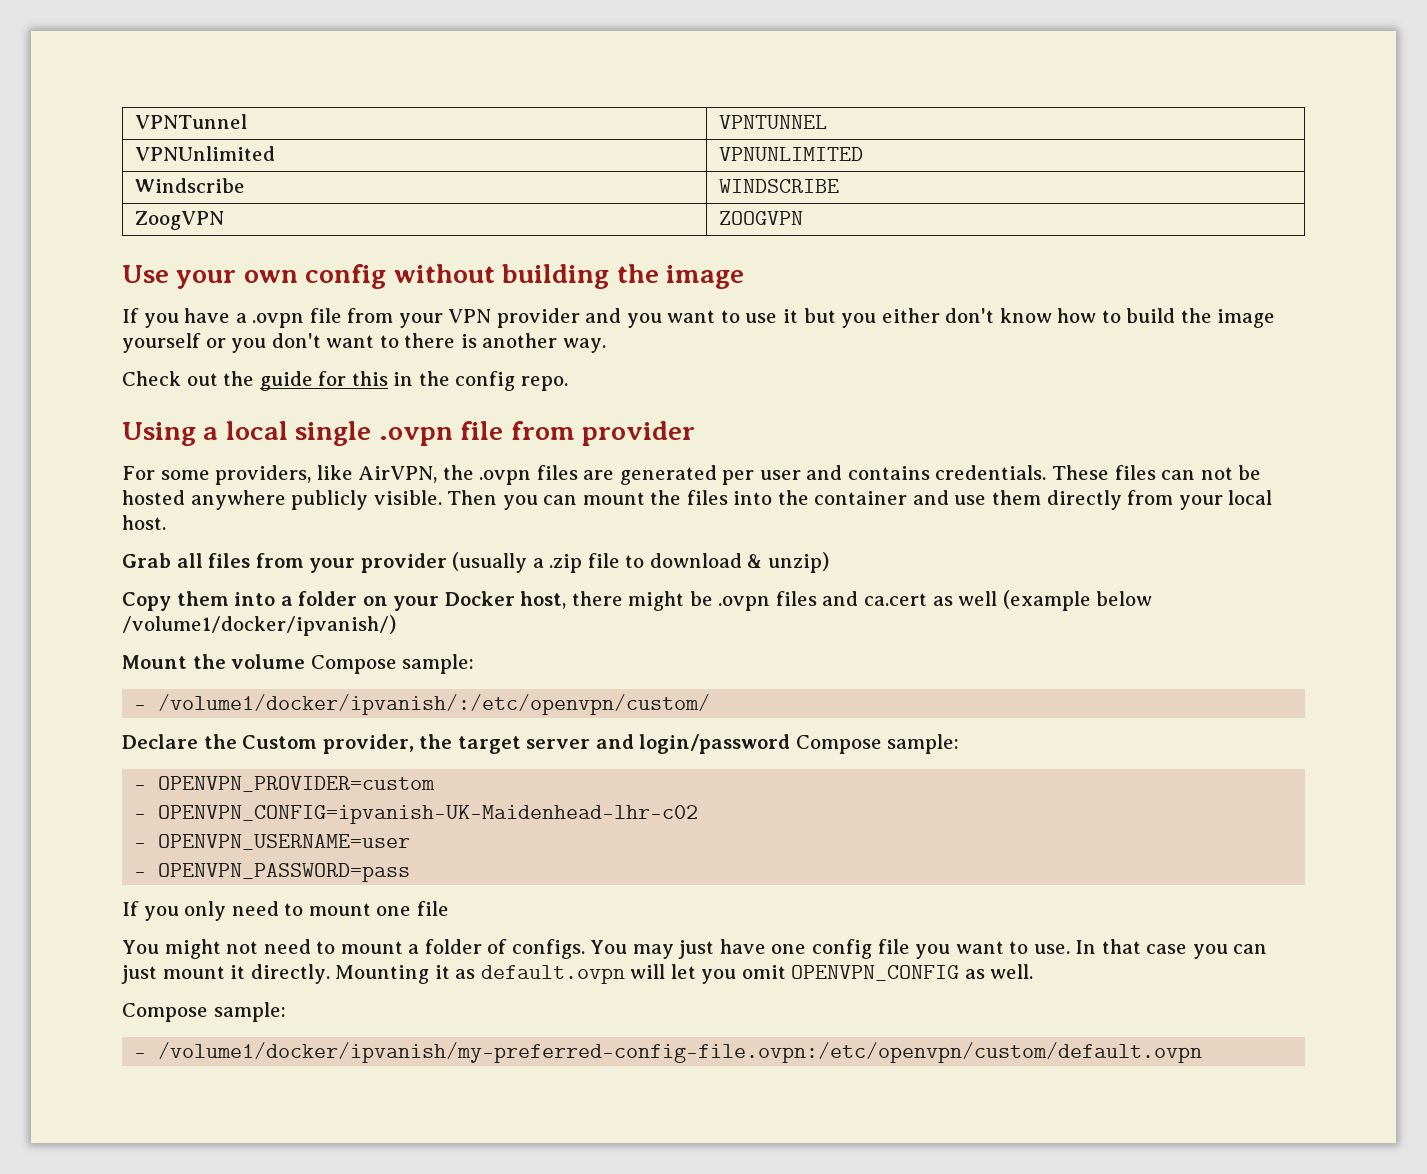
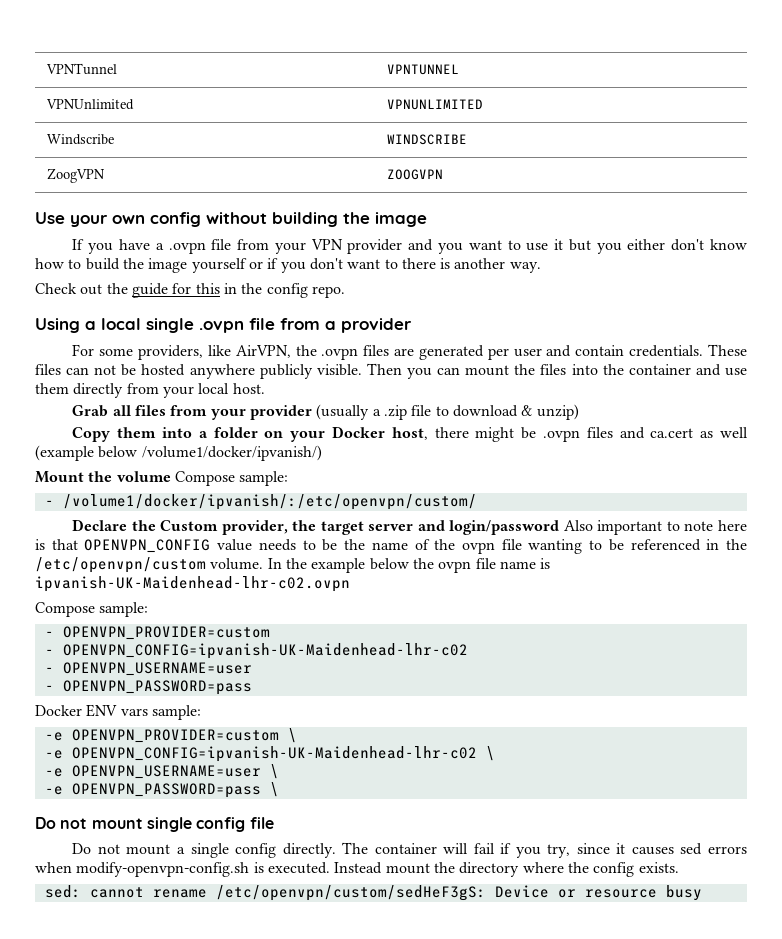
(226, 343) none -> [267,258,279,269] if
(575, 430) none -> [325,321,336,330] a
[847,466,930,480] contains -> [575,345,625,356] contain
(791, 744) none -> [563,520,748,535] [35,539,747,554] [35,557,551,573] [35,576,350,592] Also important to note here is that OPENVPN_CONFIG value needs to be the name of the ovpn file wanting to be referenced in the /etc/openvpn/custom volume. In the example below the ovpn file name is ipvanish-UK-Maidenhead-lhr-c02.ovpn //
[122,901,449,921] [122,939,1268,959] [121,964,1034,984] [122,1002,286,1022] [134,1042,1203,1063] If you only need to mount one file // You might not need to mount a folder of configs. You may just have one config file you want to use. In that case you can just mount it directly. Mounting it as default.ovpn will let you omit OPENVPN_CONFIG as well. // Compose sample: // - /volume1/docker/ipvanish/my-preferred-config-file.ovpn:/etc/openvpn/custom/default.ovpn -> [35,704,201,720] [44,728,297,743] [44,746,495,762] [44,764,279,779] [44,782,279,798] [35,817,274,832] [72,842,748,858] [35,862,679,877] [44,885,702,901] Docker ENV vars sample: // -e OPENVPN_PROVIDER=custom \ // -e OPENVPN_CONFIG=ipvanish-UK-Maidenhead-lhr-c02 \ // -e OPENVPN_USERNAME=user \ // -e OPENVPN_PASSWORD=pass \ // Do not mount single config file // Do not mount a single config directly. The container will fail if you try, since it causes sed errors when modify-openvpn-config.sh is executed. Instead mount the directory where the config exists. // sed: cannot rename /etc/openvpn/custom/sedHeF3gS: Device or resource busy

